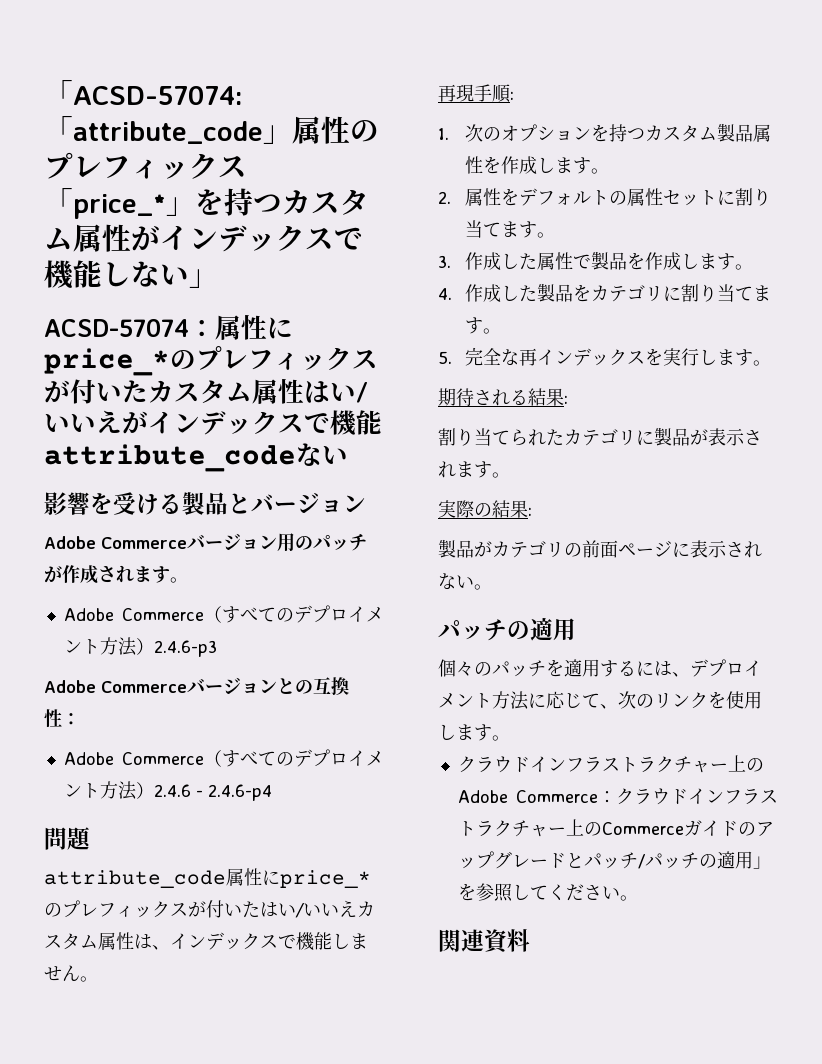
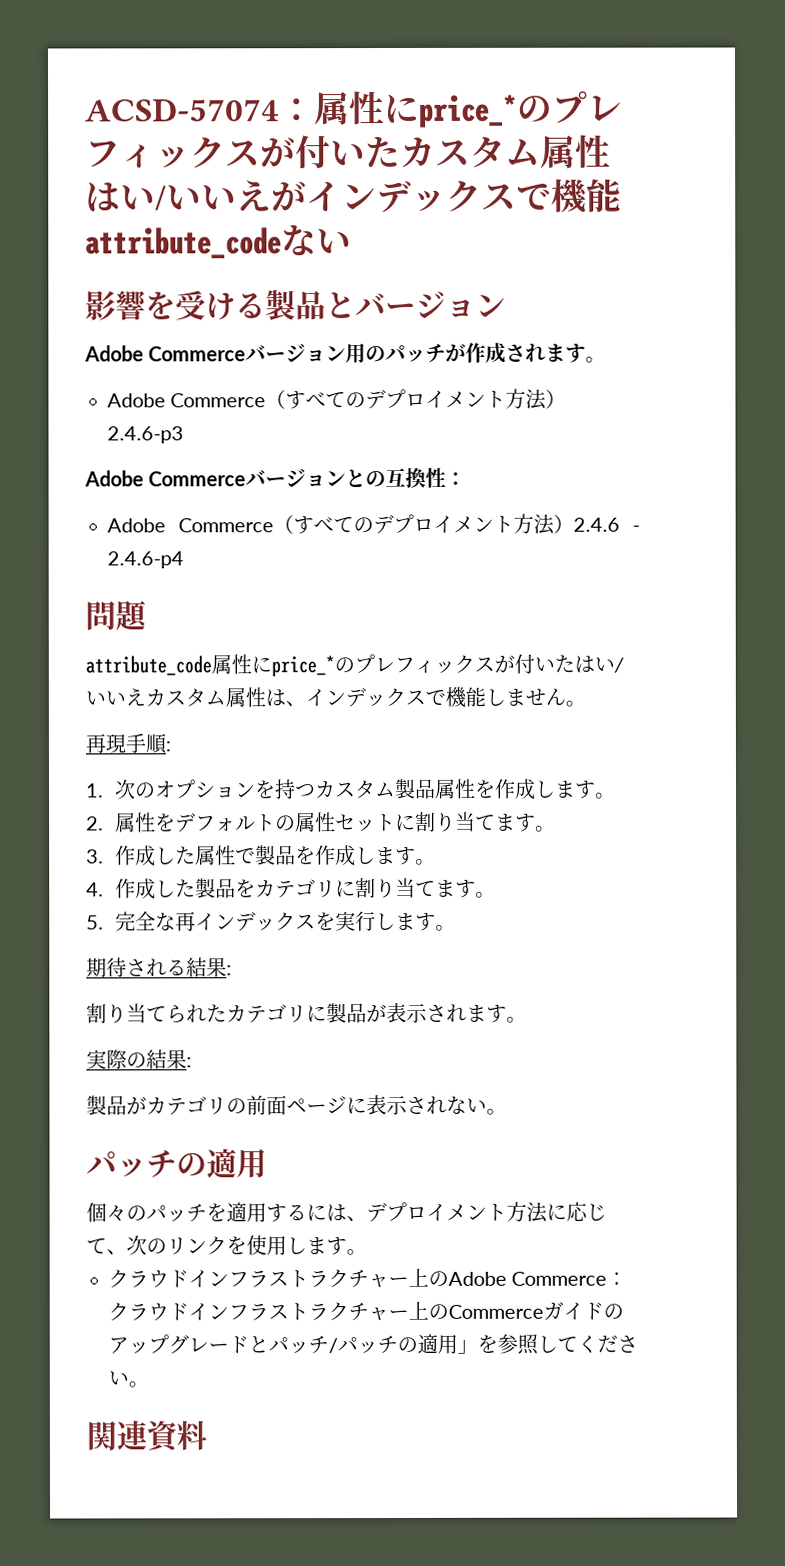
[44,80,243,105] [44,116,379,144] [44,152,247,179] [44,188,369,219] [44,224,363,252] [44,260,218,289] 「ACSD-57074:「attribute_code」属性のプレフィックス「price_*」を持つカスタム属性がインデックスで機能しない」 // -> (85, 110) none

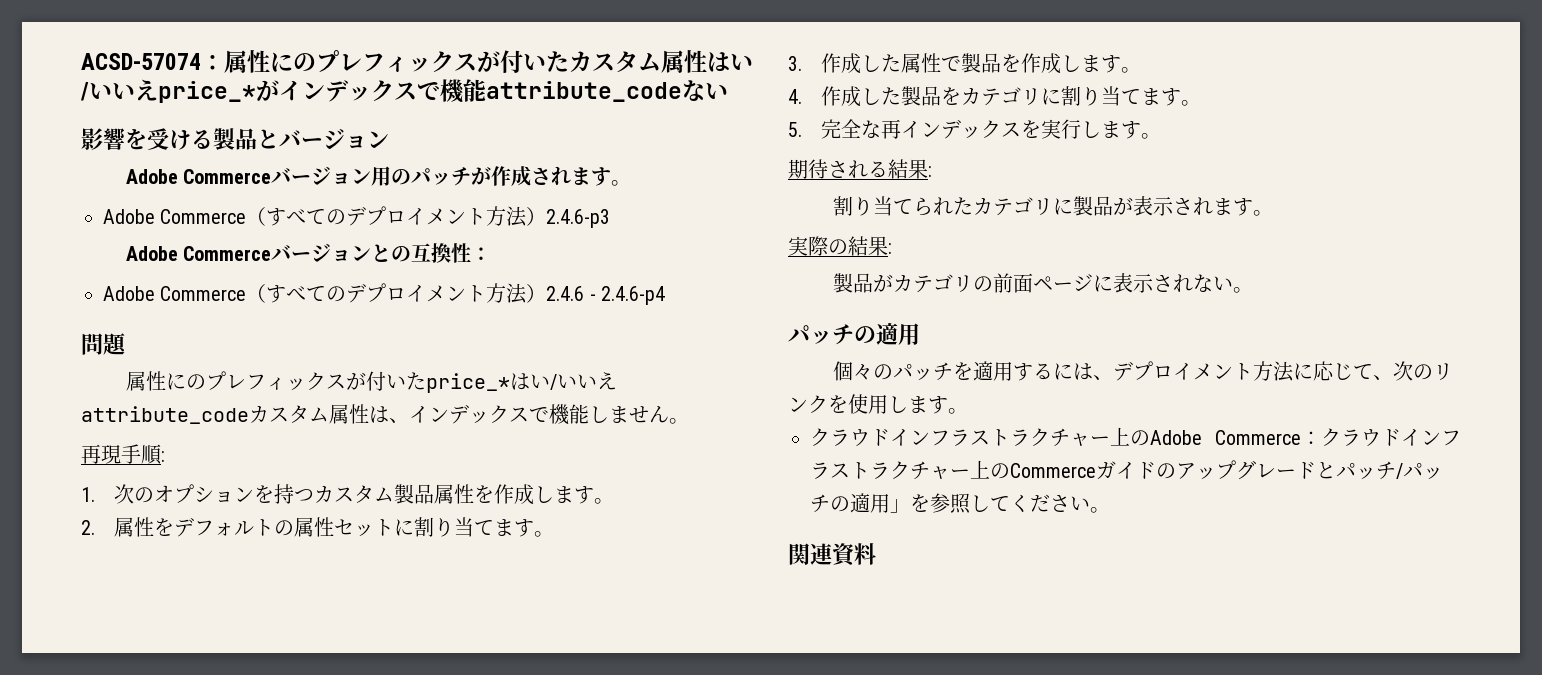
[419,94,518,128] price_* -> (293, 62) none
(272, 196) none -> [158,81,256,103] price_*
[85,653,624,678] [85,688,146,707] attribute_code属性にprice_*のプレフィックスが付いたはい/いいえ -> [125,371,617,393] [81,406,249,424] 属性にのプレフィックスが付いたprice_*はい/いいえattribute_code

